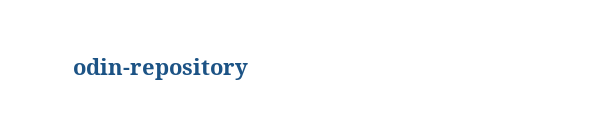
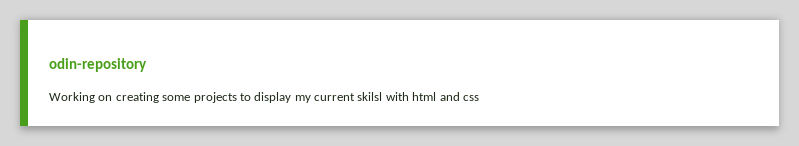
(248, 69) none -> [49,92,479,103] // Working on creating some projects to display my current skilsl with html and css

